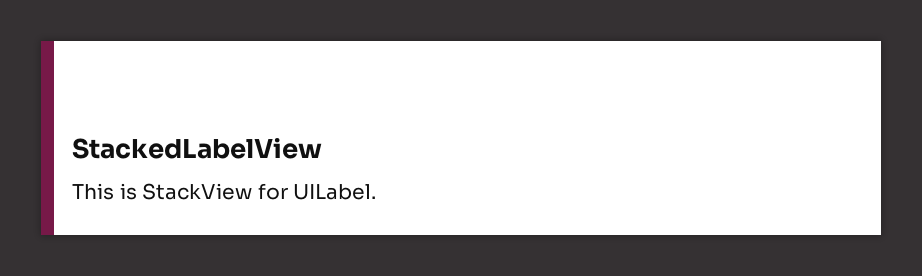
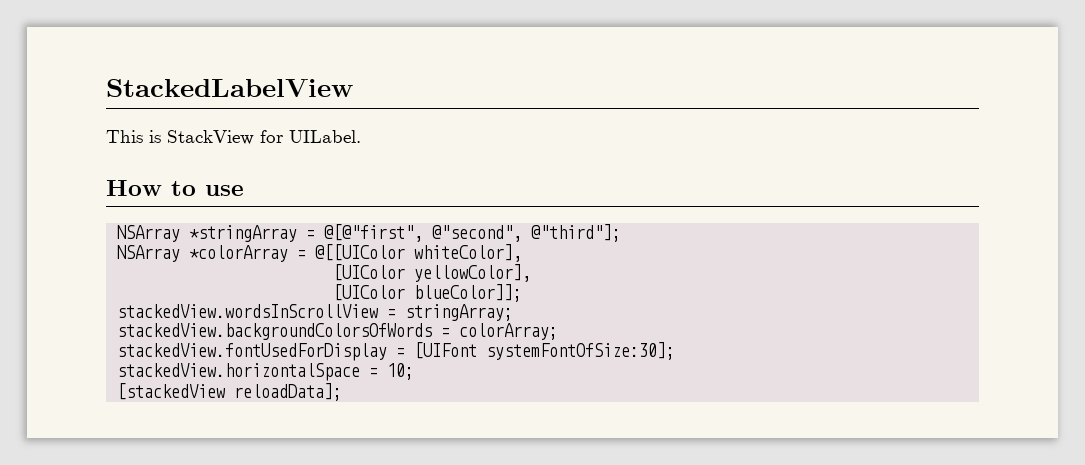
(377, 192) none -> [106,180,244,196] [117,224,622,242] [117,244,523,262] [333,264,532,282] [333,284,523,302] [117,304,514,321] [117,323,559,340] [117,342,676,361] [117,363,415,381] [117,383,343,401] // How to use // NSArray *stringArray = @[@"first", @"second", @"third"]; // NSArray *colorArray = @[[UIColor whiteColor], // [UIColor yellowColor], // [UIColor blueColor]]; // stackedView.wordsInScrollView = stringArray; // stackedView.backgroundColorsOfWords = colorArray; // stackedView.fontUsedForDisplay = [UIFont systemFontOfSize:30]; // stackedView.horizontalSpace = 10; // [stackedView reloadData];

